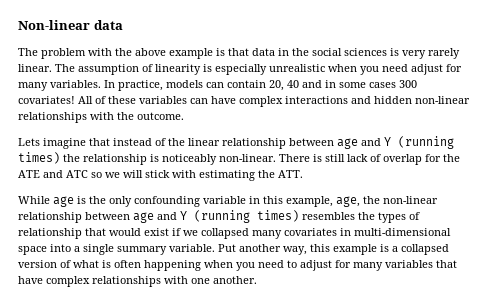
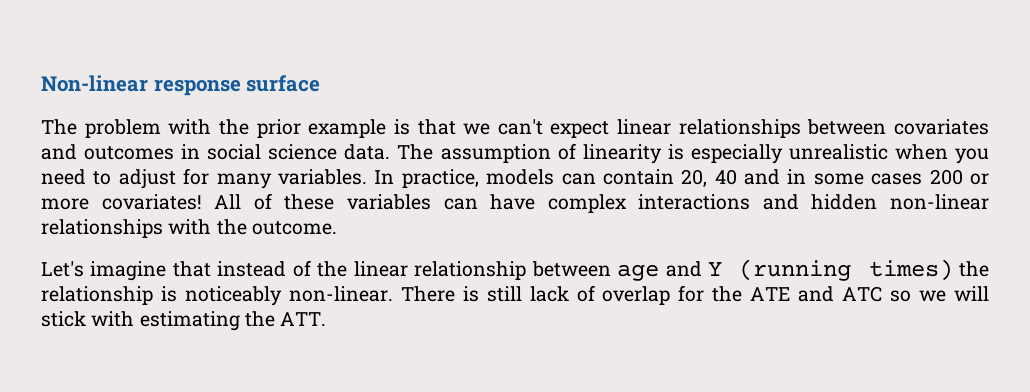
[93,20,123,30] data -> [153,75,321,96] response surface
[135,48,166,56] above -> [256,119,301,138] prior
[252,48,460,59] [18,64,52,72] data in the social sciences is very rarely linear. -> [463,119,989,138] [41,144,391,160] we can't expect linear relationships between covariates and outcomes in social science data.
(408, 68) none -> [93,171,112,185] to
[399,80,417,88] 300 -> [929,169,990,185] [41,198,89,210] 200 or more
[18,138,40,146] Lets -> [41,261,84,277] Let's
[18,196,438,207] [18,210,420,223] [18,228,451,239] [18,244,449,255] [18,260,457,271] [18,276,257,287] // While age is the only confounding variable in this example, age, the non-linear relationship between age and Y (running times) resembles the types of relationship that would exist if we collapsed many covariates in multi-dimensional space into a single summary variable. Put another way, this example is a collapsed version of what is often happening when you need to adjust for many variables that have complex relationships with one another. -> (327, 319) none

